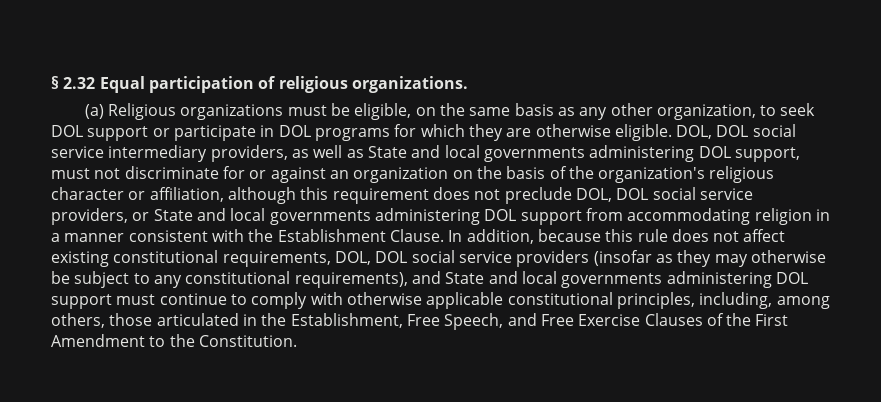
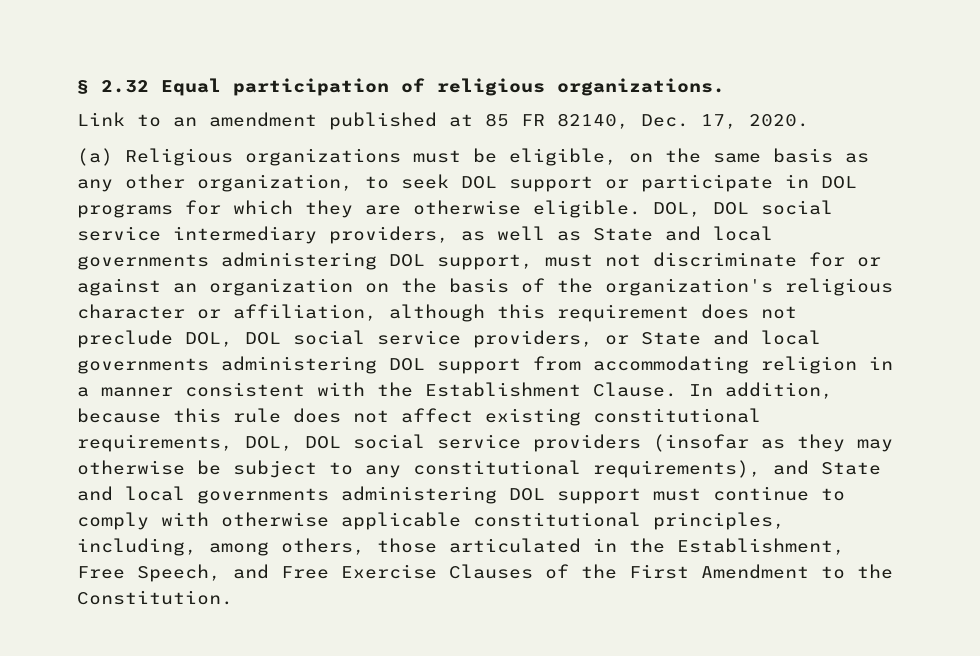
(468, 84) none -> [77,112,809,130] // Link to an amendment published at 85 FR 82140, Dec. 17, 2020.

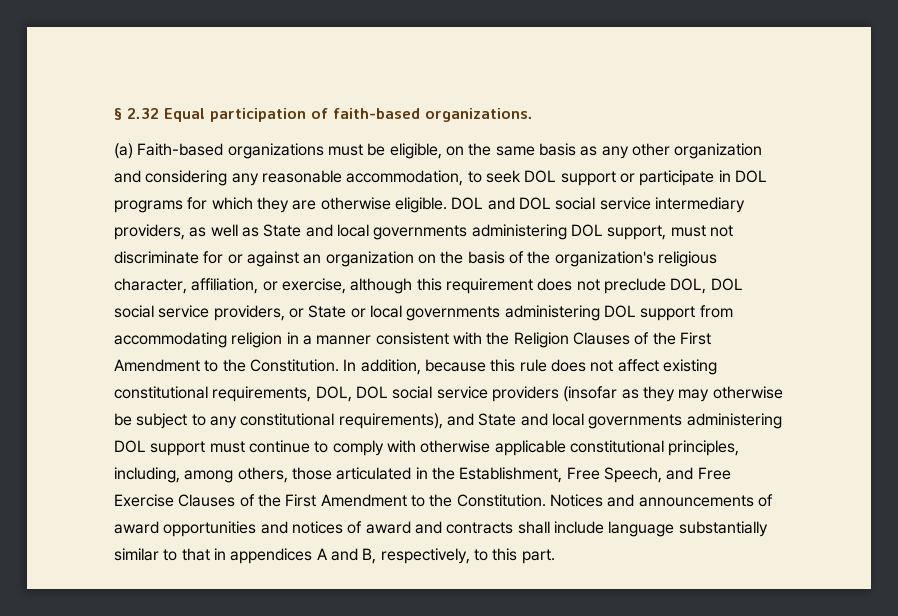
[437,78,545,96] religious -> [333,108,420,119] faith-based
[77,112,809,130] // Link to an amendment published at 85 FR 82140, Dec. 17, 2020. -> (533, 115) none
[125,148,233,166] Religious -> [137,143,224,156] Faith-based
[197,174,353,192] organization, -> [674,143,763,159] [114,170,464,186] organization and considering any reasonable accommodation,
[653,202,701,217] DOL, -> [451,197,515,210] DOL and
[77,304,377,321] character or affiliation, -> [114,278,346,294] character, affiliation, or exercise,
[713,330,749,345] and -> [350,308,366,318] or
[425,382,677,397] Establishment Clause. -> [513,332,711,348] [114,359,339,372] Religion Clauses of the First Amendment to the Constitution.
(233, 597) none -> [549,494,773,507] [114,521,768,537] [114,548,555,564] Notices and announcements of award opportunities and notices of award and contracts shall include language substantially similar to that in appendices A and B, respectively, to this part.

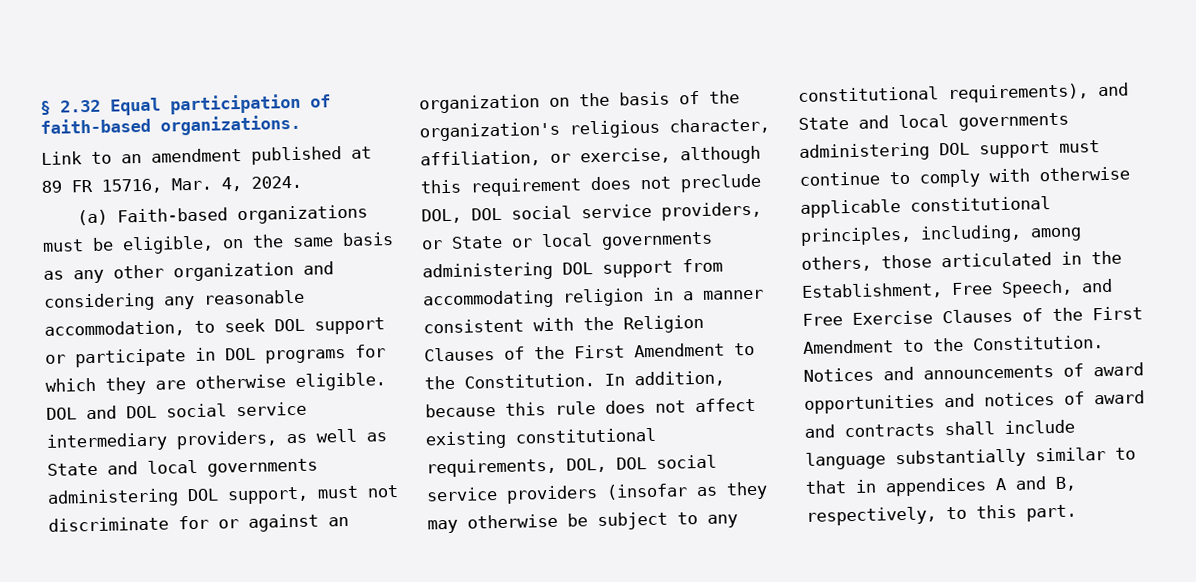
(533, 115) none -> [41,146,372,165] [41,175,302,194] // Link to an amendment published at 89 FR 15716, Mar. 4, 2024.

